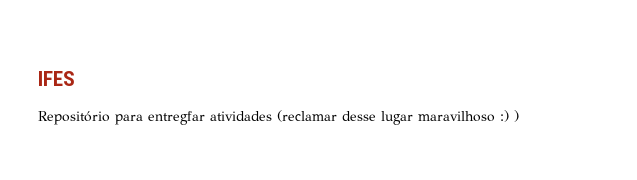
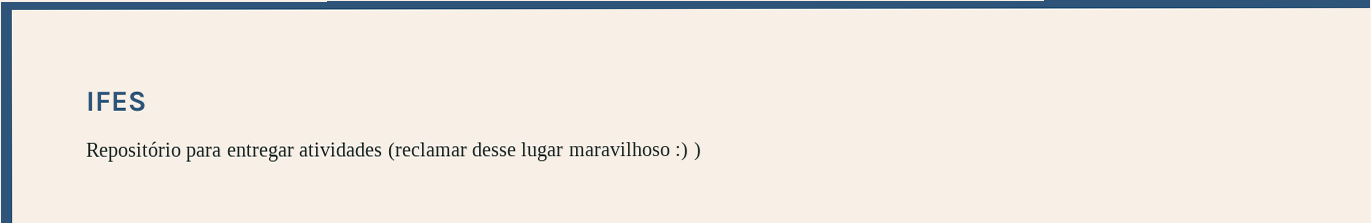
[148,111,205,125] entregfar -> [226,144,295,162] entregar

